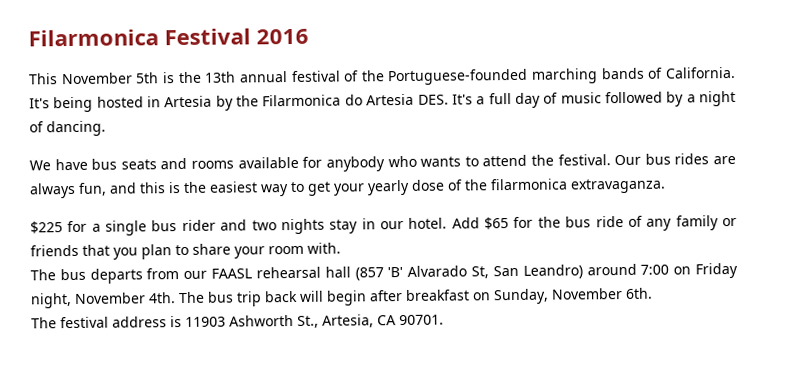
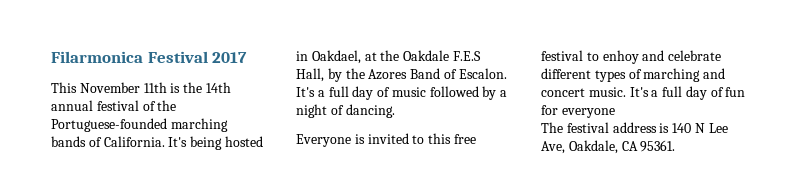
[256,28,309,45] 2016 -> [212,52,248,63] 2017
[135,71,237,84] 5th is the 13th -> [143,82,231,93] 11th is the 14th
[164,93,449,111] Artesia by the Filarmonica do Artesia DES. -> [311,50,481,64] [296,68,507,82] Oakdael, at the Oakdale F.E.S Hall, by the Azores Band of Escalon.
[29,153,736,172] [29,178,666,199] [30,215,738,236] [30,242,341,260] [30,262,739,284] [30,287,653,309] [31,314,444,329] We have bus seats and rooms available for anybody who wants to attend the festival. Our bus rides are always fun, and this is the easiest way to get your yearly dose of the filarmonica extravaganza. // $225 for a single bus rider and two nights stay in our hotel. Add $65 for the bus ride of any family or friends that you plan to share your room with. // The bus departs from our FAASL rehearsal hall (857 'B' Alvarado St, San Leandro) around 7:00 on Friday night, November 4th. The bus trip back will begin after breakfast on Sunday, November 6th. // The festival address is 11903 Ashworth St., Artesia, CA 90701. -> [296,133,476,147] [541,50,722,64] [541,68,726,82] [541,86,746,100] [541,105,615,118] [541,122,728,133] [541,140,676,154] Everyone is invited to this free festival to enhoy and celebrate different types of marching and concert music. It's a full day of fun for everyone // The festival address is 140 N Lee Ave, Oakdale, CA 95361.

